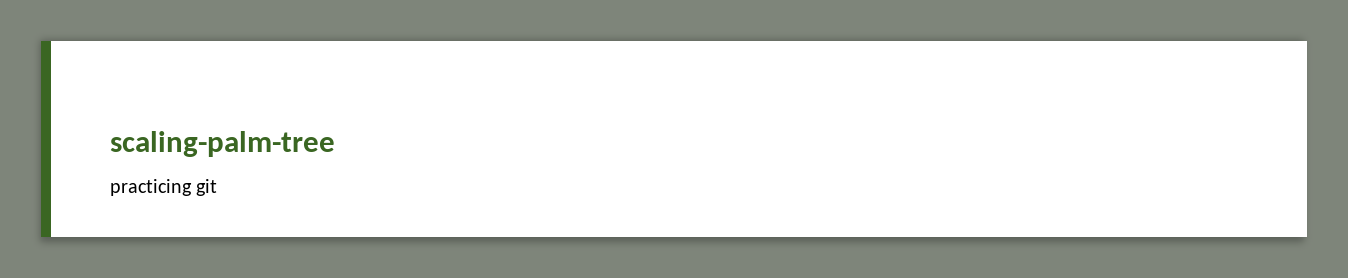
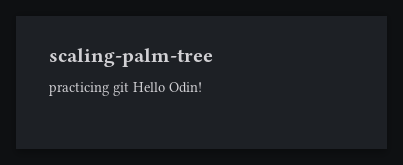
(218, 187) none -> [133,82,202,93] Hello Odin!

